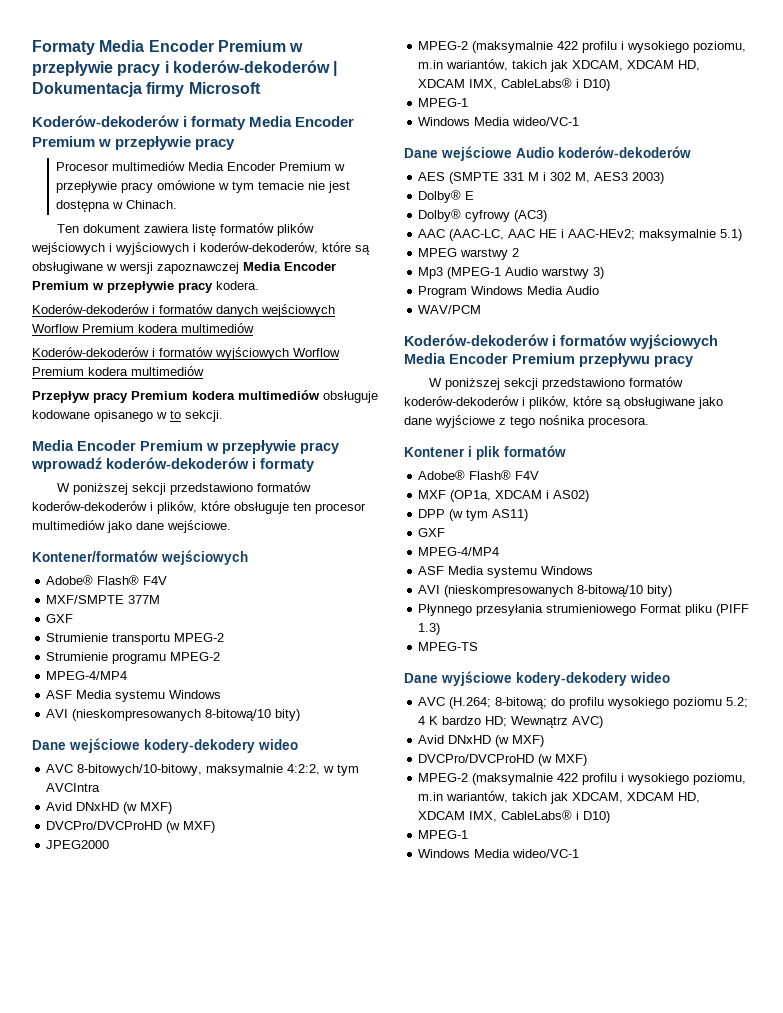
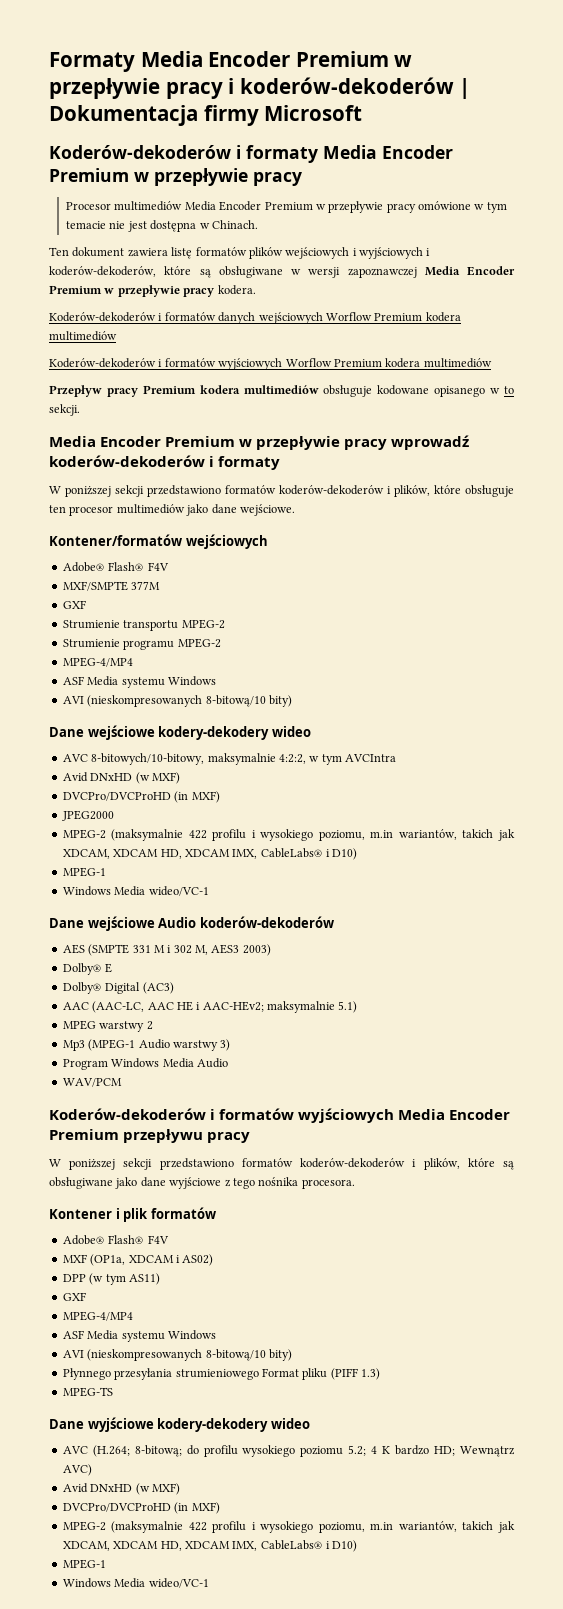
[166,821,181,833] (w -> [174,791,189,803] (in
[465,210,511,222] cyfrowy -> [105,982,141,994] Digital
[538,754,553,766] (w -> [174,1502,189,1514] (in

